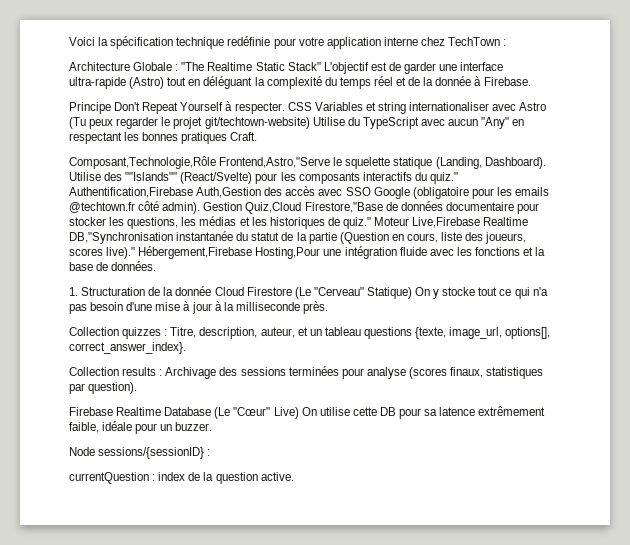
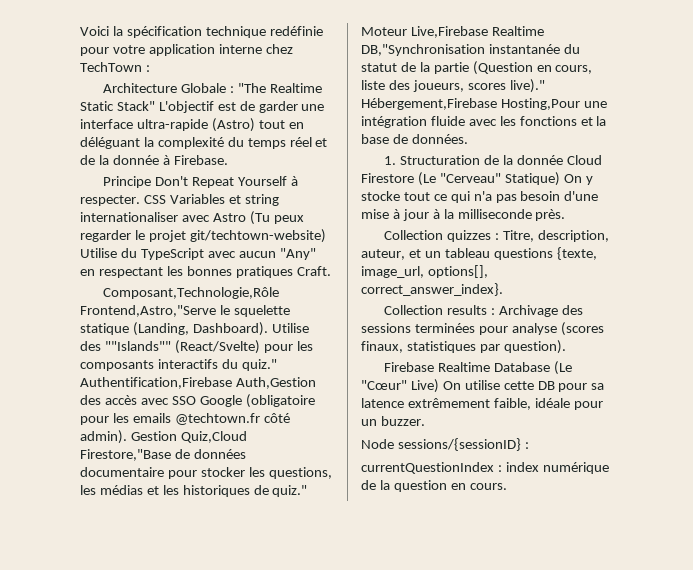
[69,472,149,484] currentQuestion -> [361,462,494,474] currentQuestionIndex
(186, 476) none -> [542,462,609,474] numérique
[260,472,294,481] active. -> [450,483,507,490] en cours.

